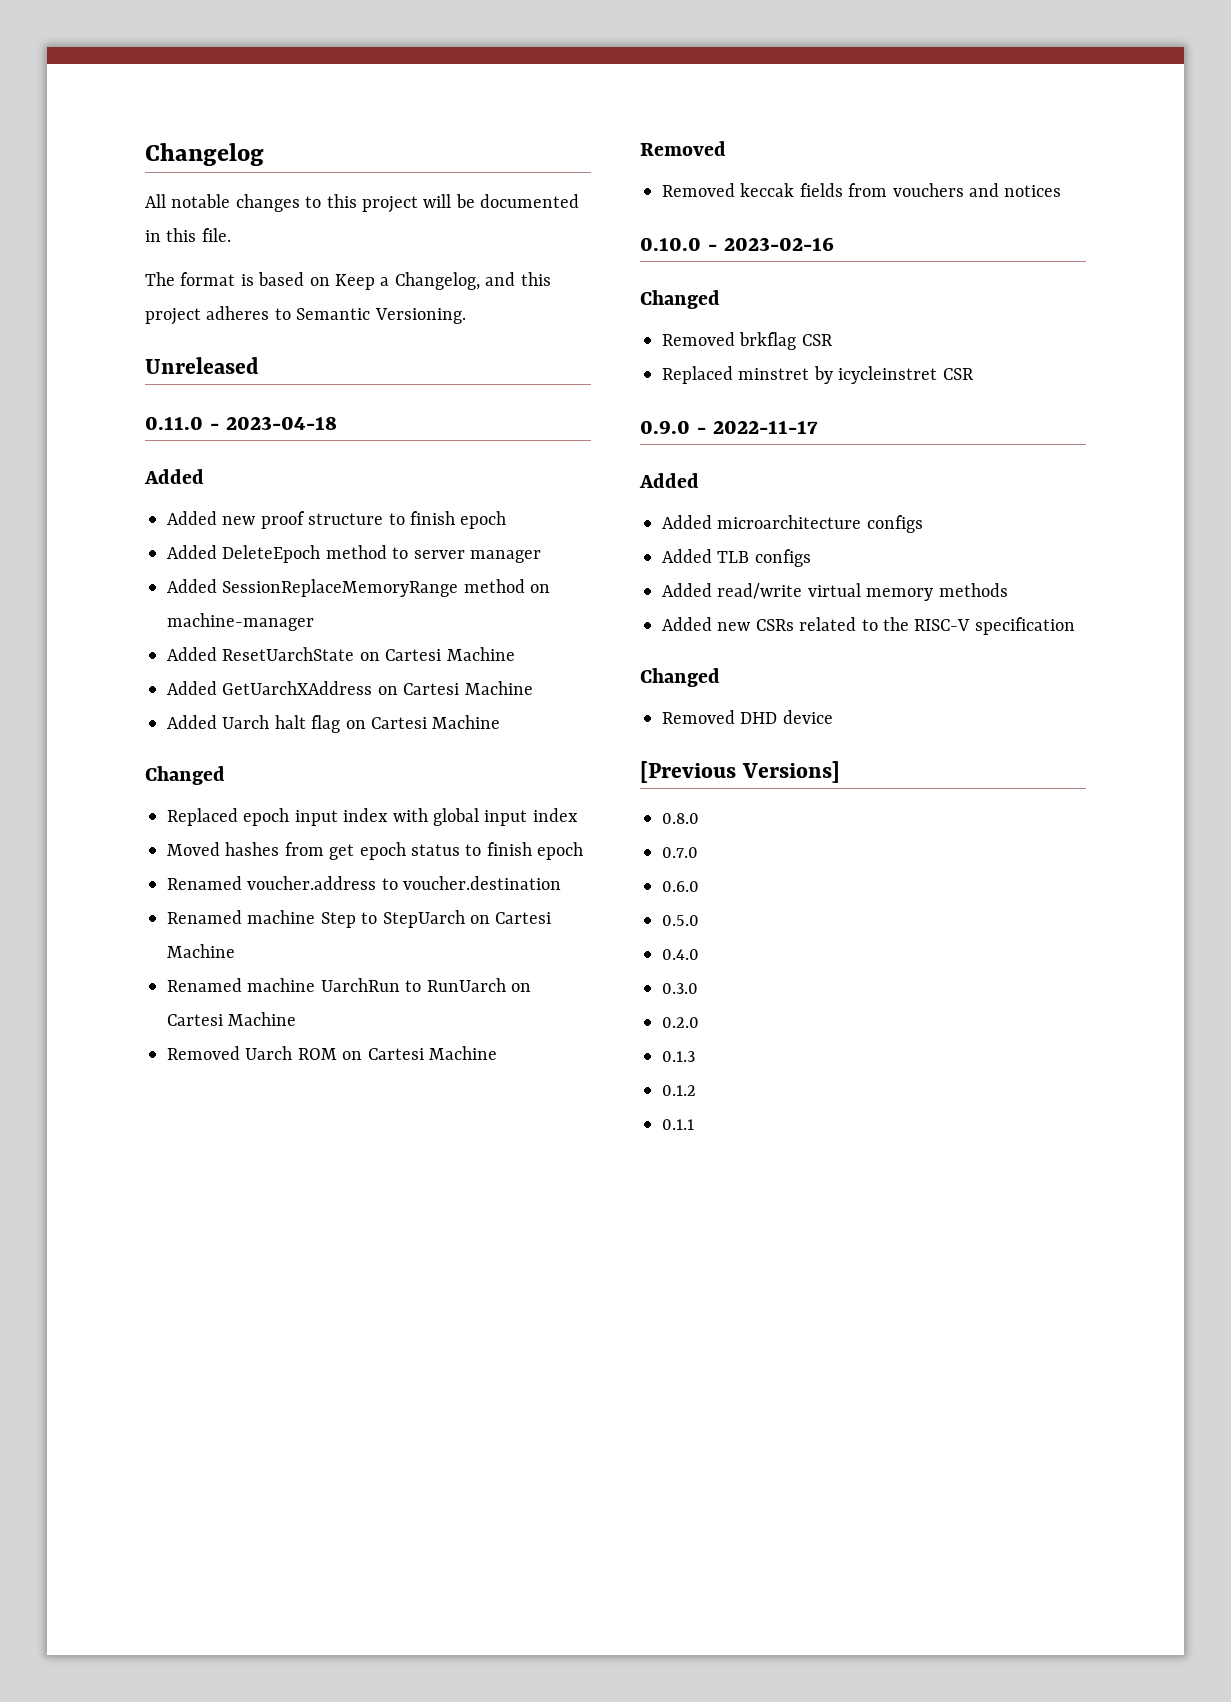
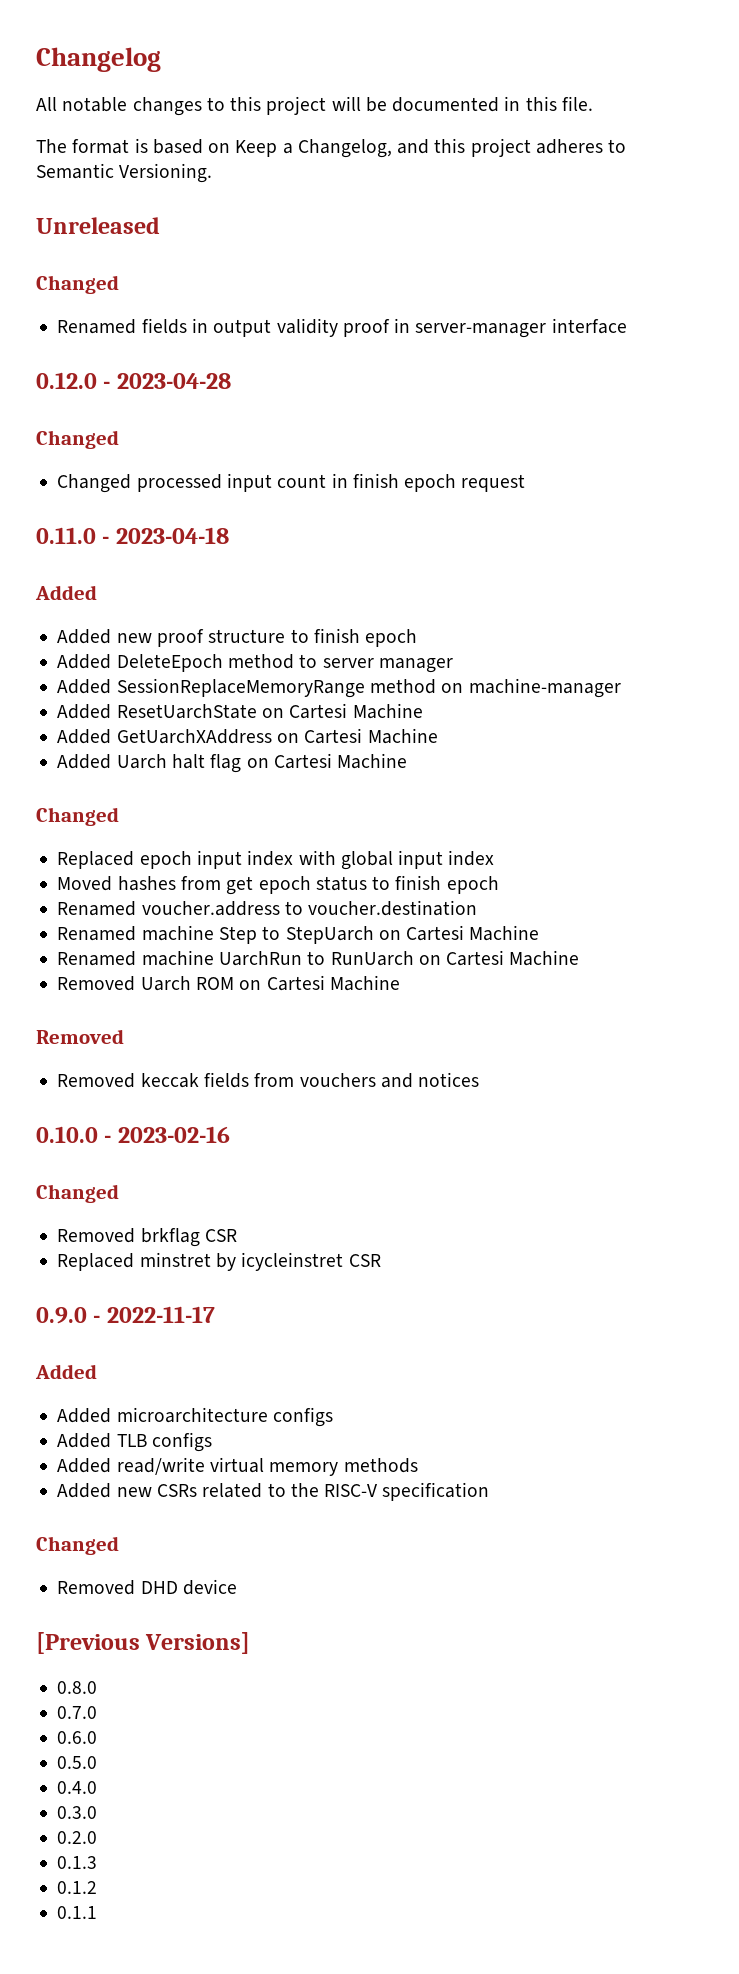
(259, 365) none -> [36,275,119,294] [57,318,627,338] [36,372,231,389] [36,430,119,449] [57,473,526,493] // Changed // Renamed fields in output validity proof in server-manager interface // 0.12.0 - 2023-04-28 // Changed // Changed processed input count in finish epoch request

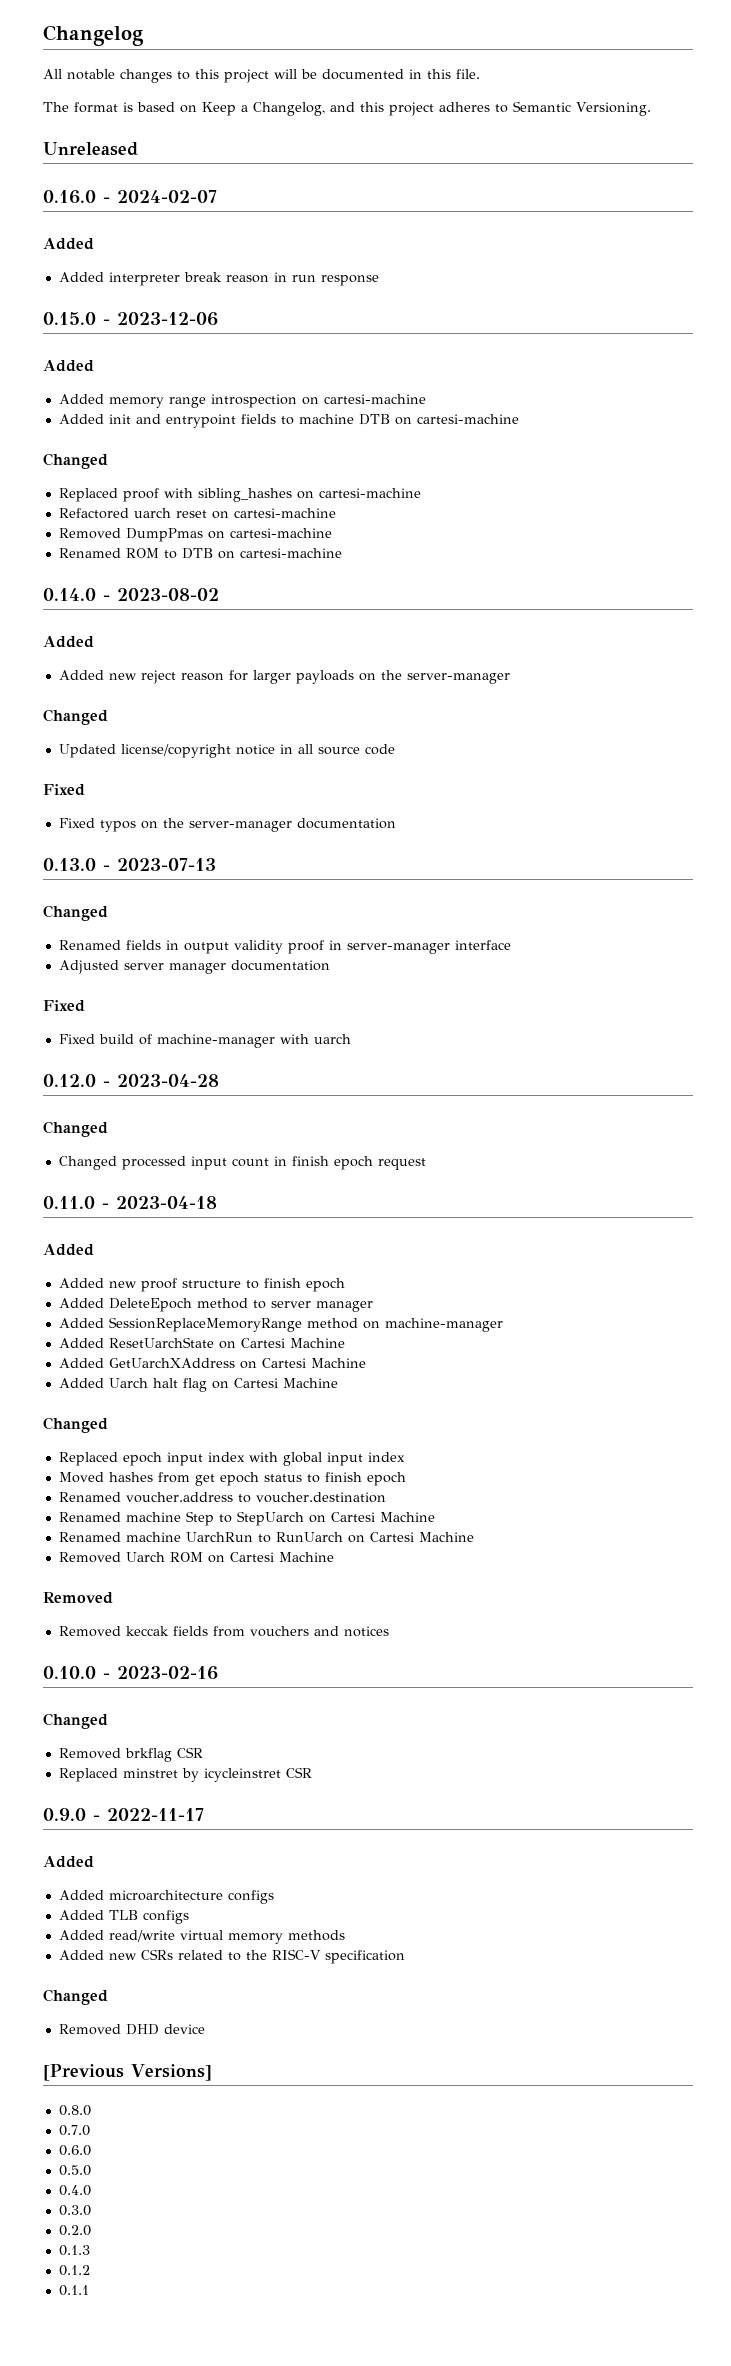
(160, 225) none -> [43,190,217,204] [43,238,94,250] [58,272,379,286] [43,312,218,326] [43,360,94,372] [58,394,426,408] [58,414,519,428] [43,453,108,469] [58,488,421,502] [58,508,336,519] [58,528,332,542] [58,548,342,559] [43,588,219,601] [43,636,94,648] [58,670,510,684] [43,709,108,725] [58,744,395,758] [43,784,85,796] [58,818,396,832] [43,858,216,871] // 0.16.0 - 2024-02-07 // Added // Added interpreter break reason in run response // 0.15.0 - 2023-12-06 // Added // Added memory range introspection on cartesi-machine // Added init and entrypoint fields to machine DTB on cartesi-machine // Changed // Replaced proof with sibling_hashes on cartesi-machine // Refactored uarch reset on cartesi-machine // Removed DumpPmas on cartesi-machine // Renamed ROM to DTB on cartesi-machine // 0.14.0 - 2023-08-02 // Added // Added new reject reason for larger payloads on the server-manager // Changed // Updated license/copyright notice in all source code // Fixed // Fixed typos on the server-manager documentation // 0.13.0 - 2023-07-13
(627, 326) none -> [58,960,330,974] [43,1000,85,1012] [58,1034,351,1048] // Adjusted server manager documentation // Fixed // Fixed build of machine-manager with uarch

